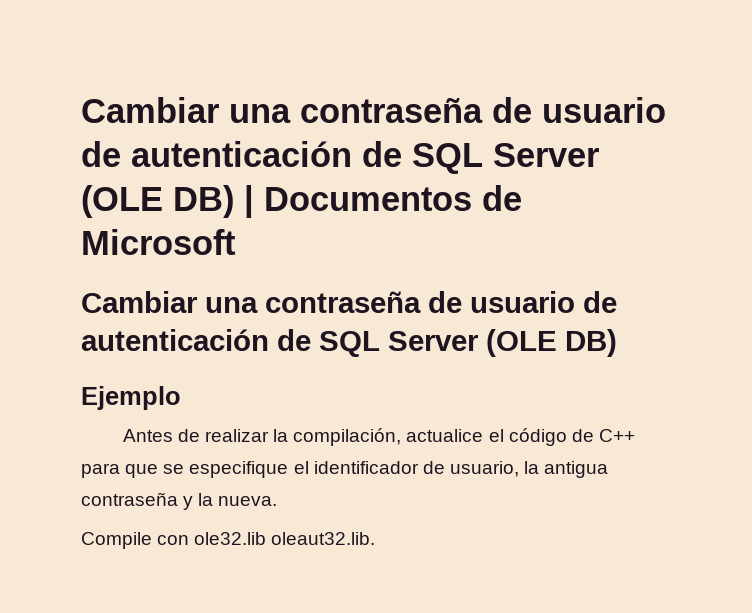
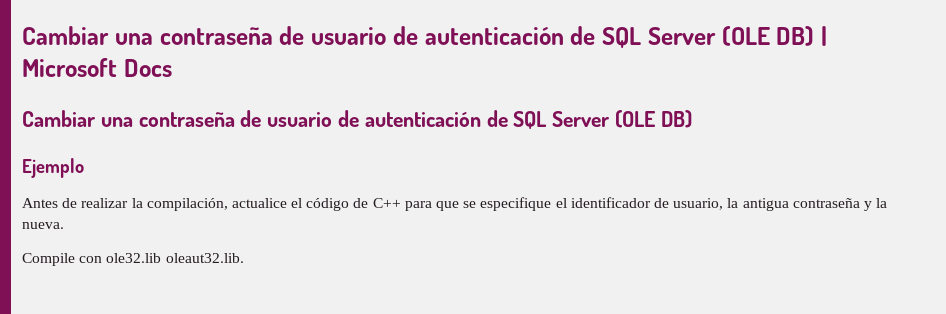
[264,185,522,211] Documentos de -> (827, 36) none
(236, 242) none -> [123,59,172,77] Docs

